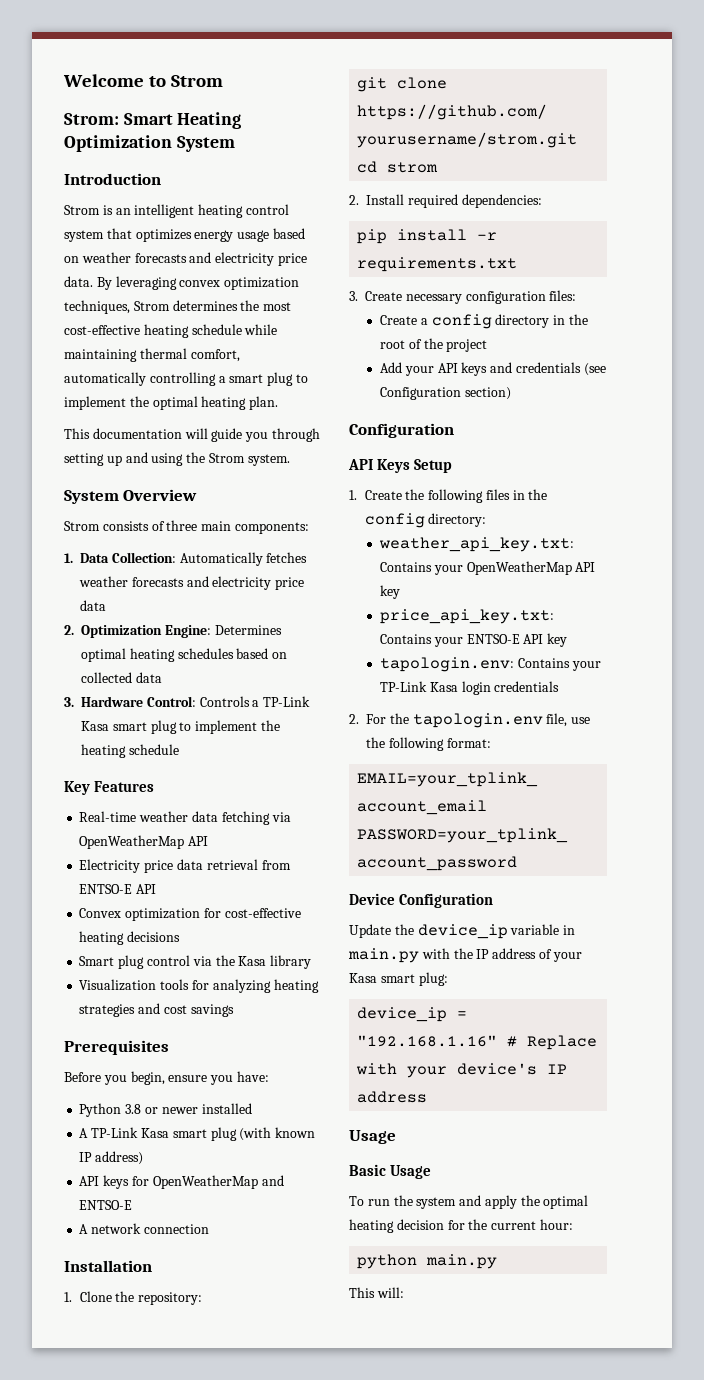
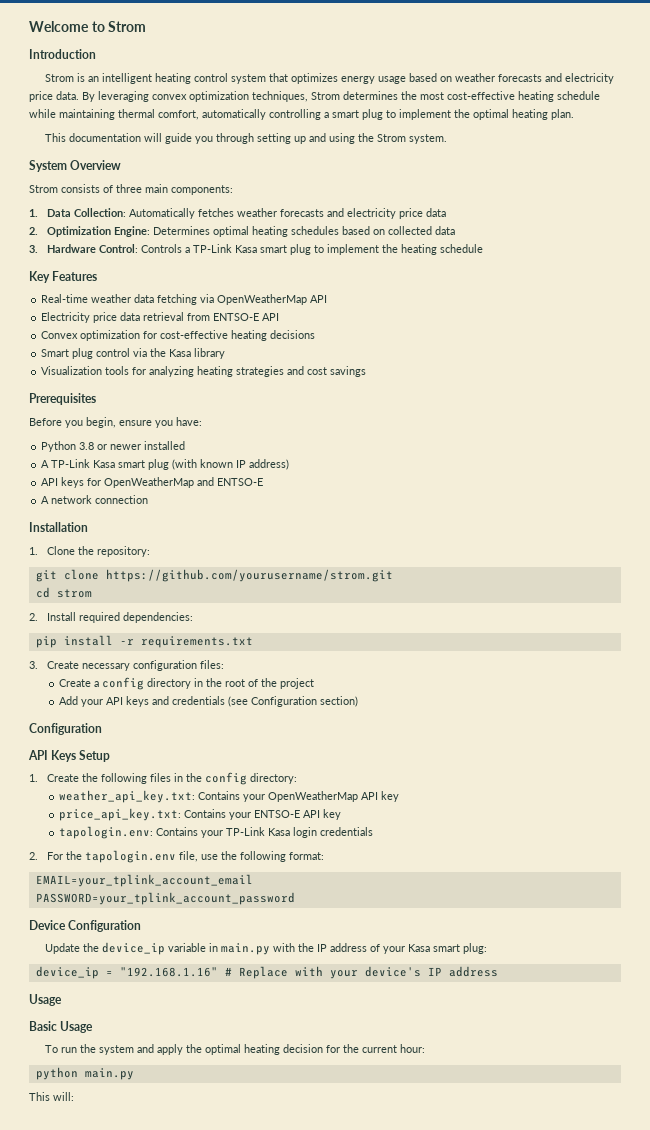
[64,112,242,129] [64,135,235,152] // Strom: Smart Heating Optimization System -> (147, 26) none

